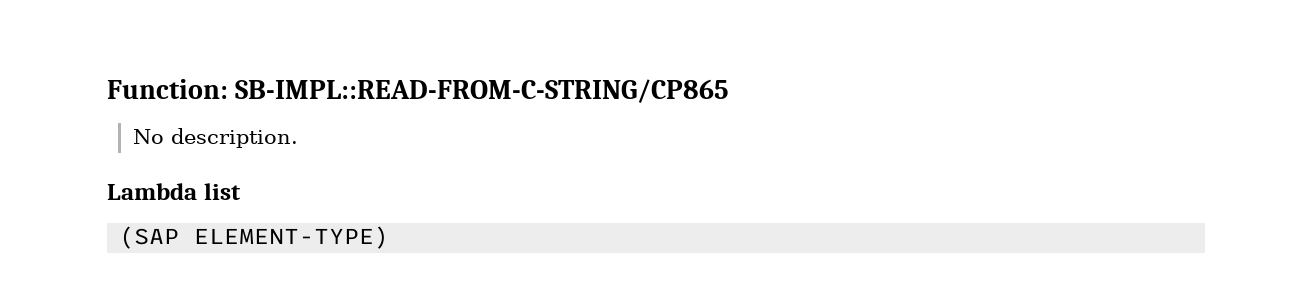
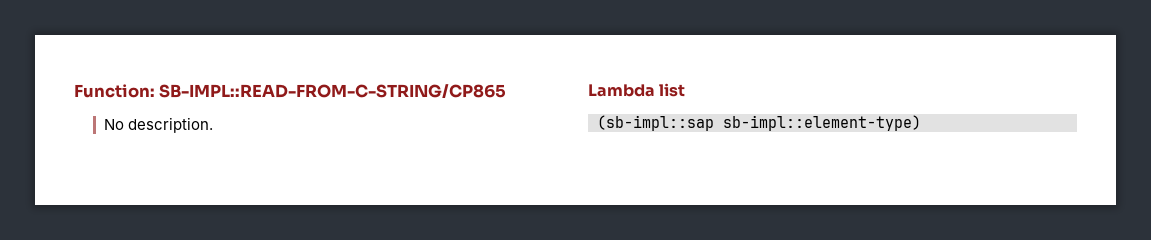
[119,226,390,249] (SAP ELEMENT-TYPE) -> [597,115,921,131] (sb-impl::sap sb-impl::element-type)

